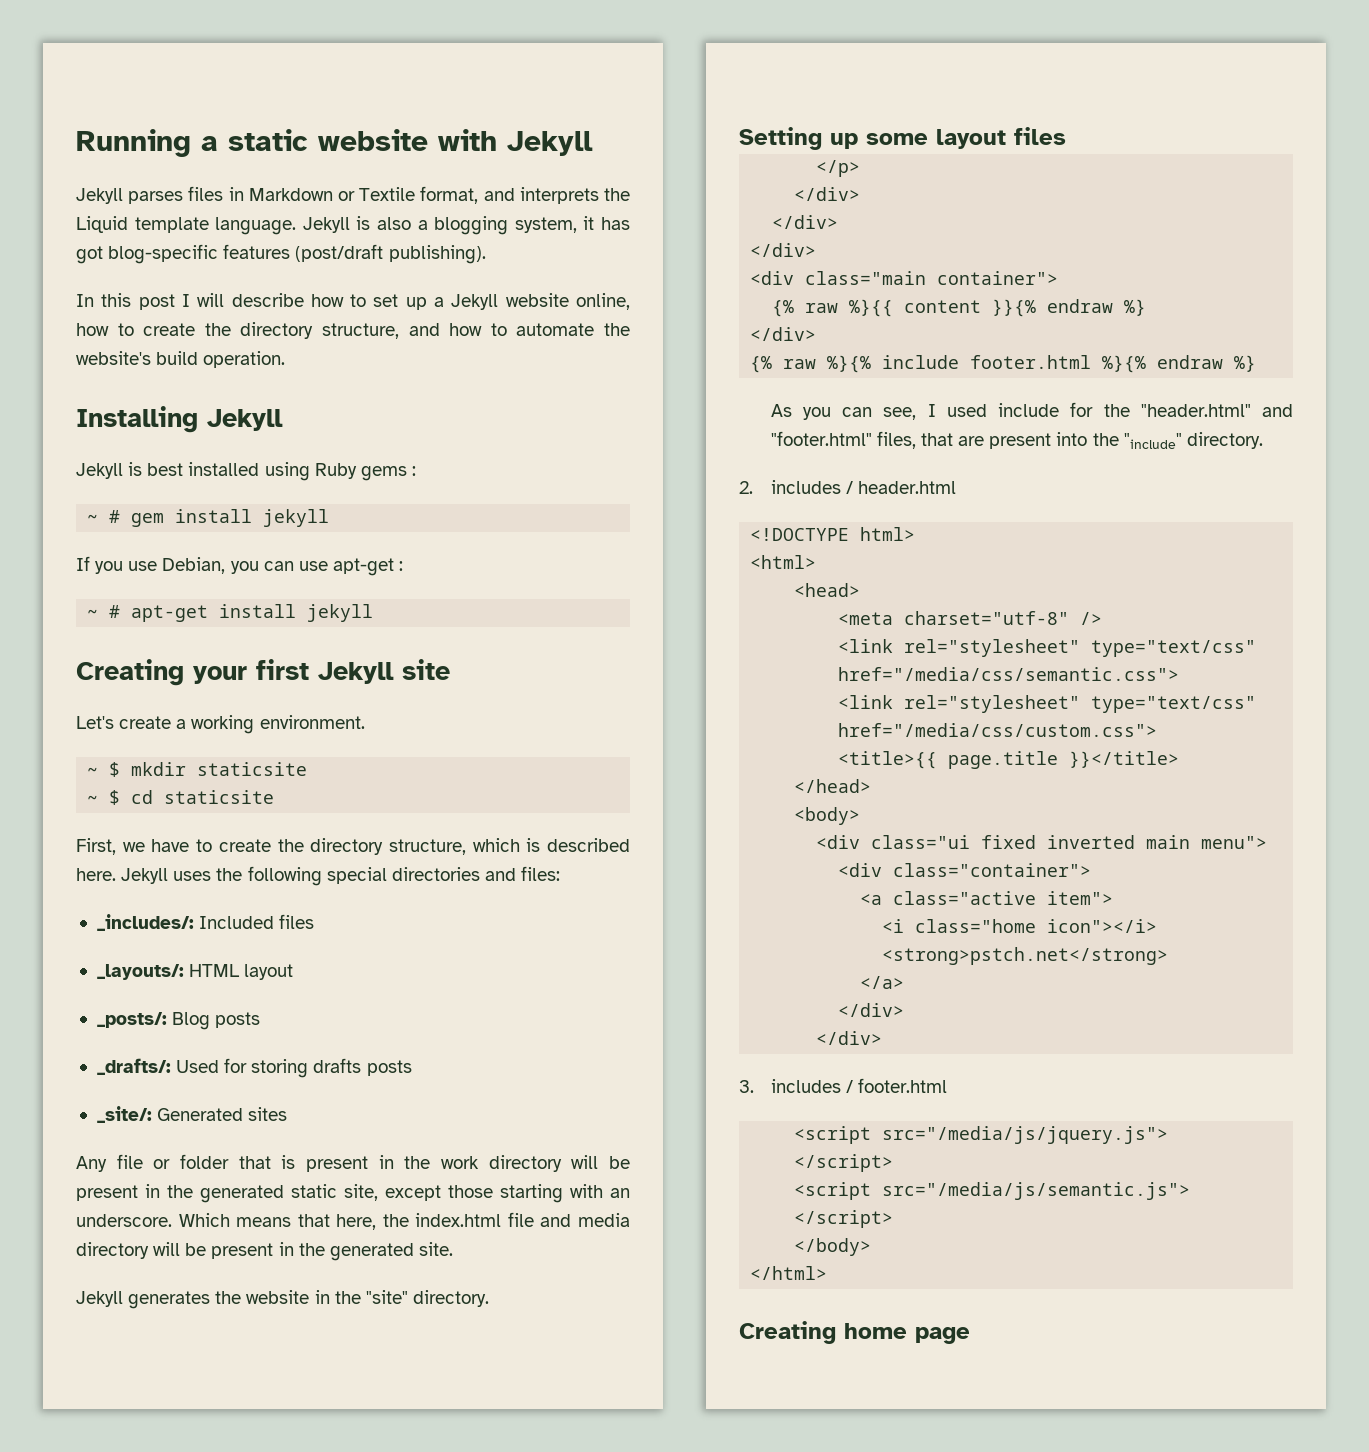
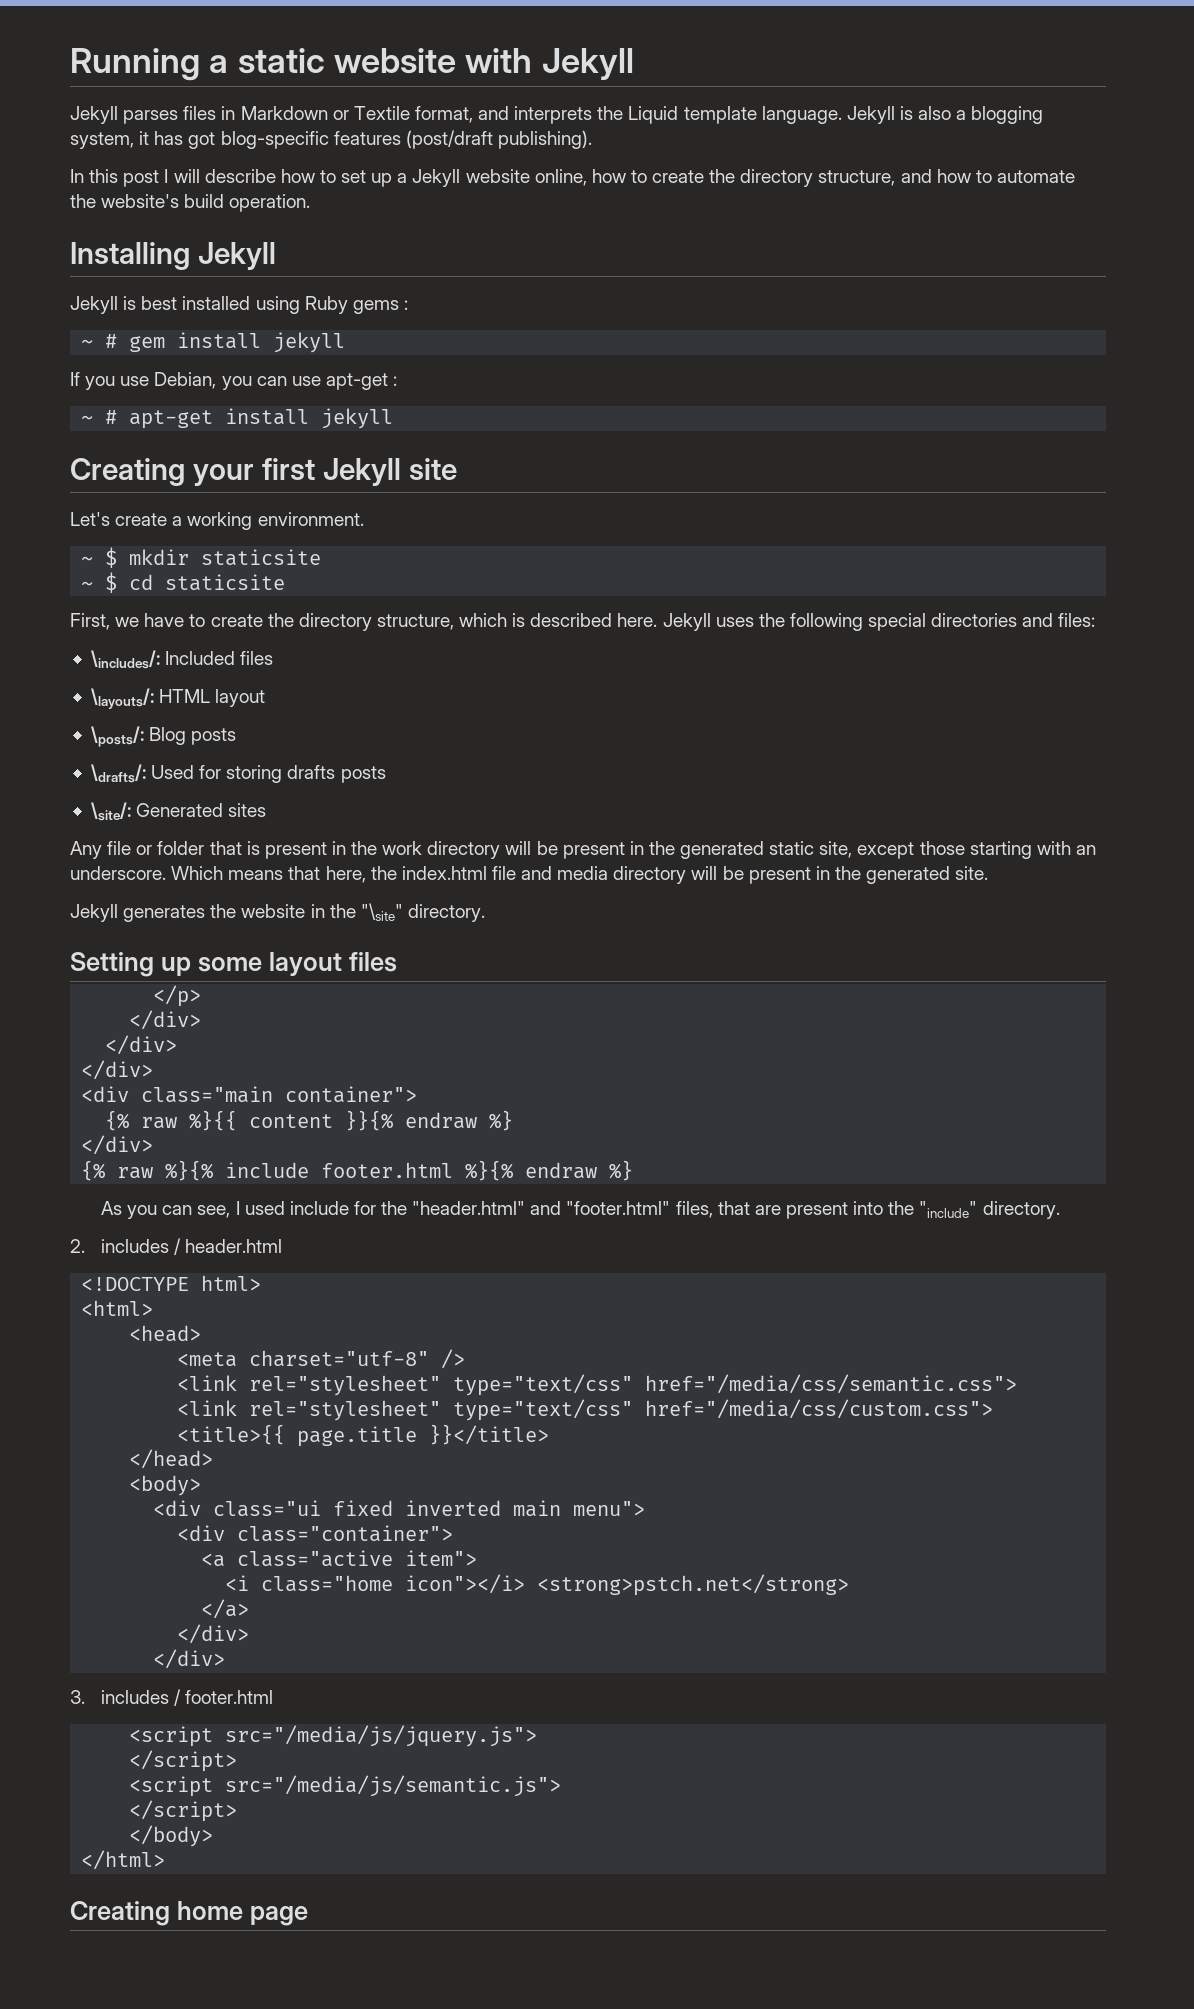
[96,914,194,931] _includes/: -> [90,650,160,669] \includes/:
[96,964,184,980] _layouts/: -> [90,688,154,709] \layouts/:
[96,1012,167,1028] _posts/: -> [90,726,144,747] \posts/:
[96,1058,171,1075] _drafts/: -> [90,764,146,783] \drafts/:
[96,1106,152,1123] _site/: -> [90,802,131,821] \site/:
[365,1290,408,1304] "site" -> [360,903,403,921] "\site"

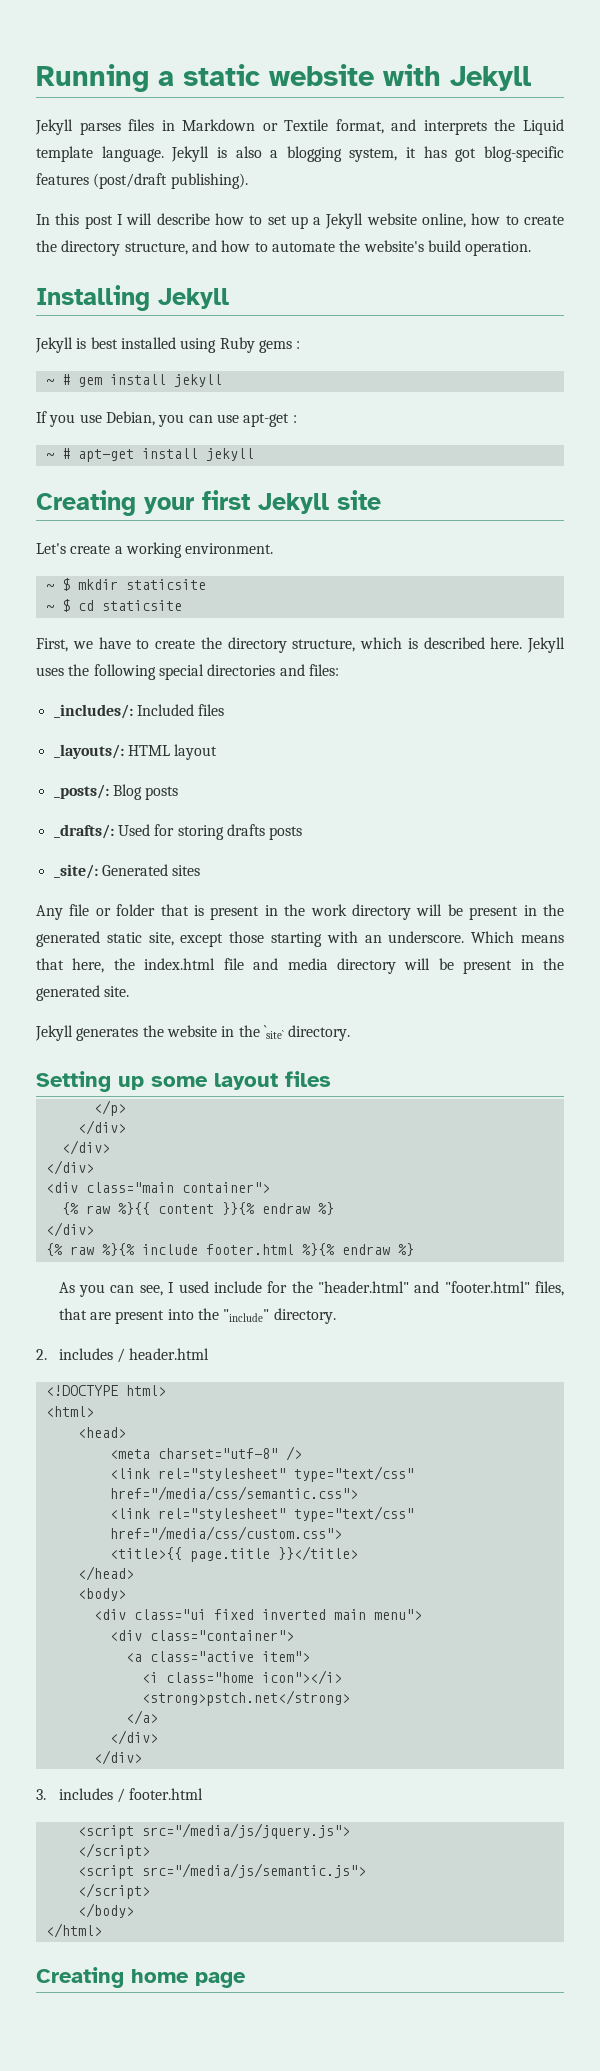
[90,650,160,669] \includes/: -> [53,704,133,719] _includes/:
[90,688,154,709] \layouts/: -> [53,744,124,759] _layouts/:
[90,726,144,747] \posts/: -> [53,784,109,799] _posts/:
[90,764,146,783] \drafts/: -> [53,824,114,839] _drafts/:
[90,802,131,821] \site/: -> [53,864,98,879] _site/:
[360,903,403,921] "\site" -> [263,1025,284,1039] `site`

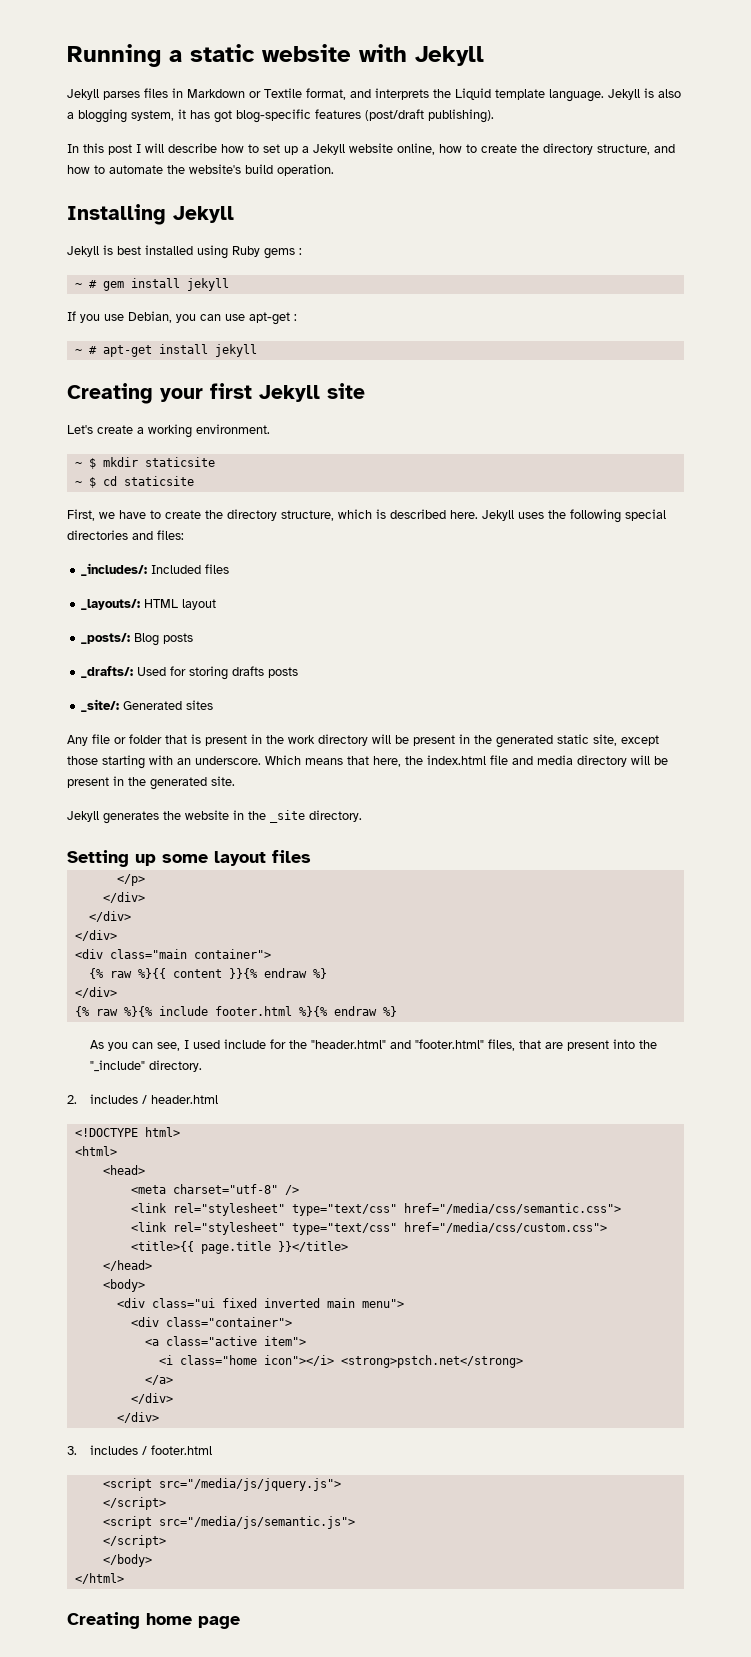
[263,1025,284,1039] `site` -> [270,810,305,823] _site
[223,1309,270,1322] "include" -> [89,1060,145,1072] "_include"

